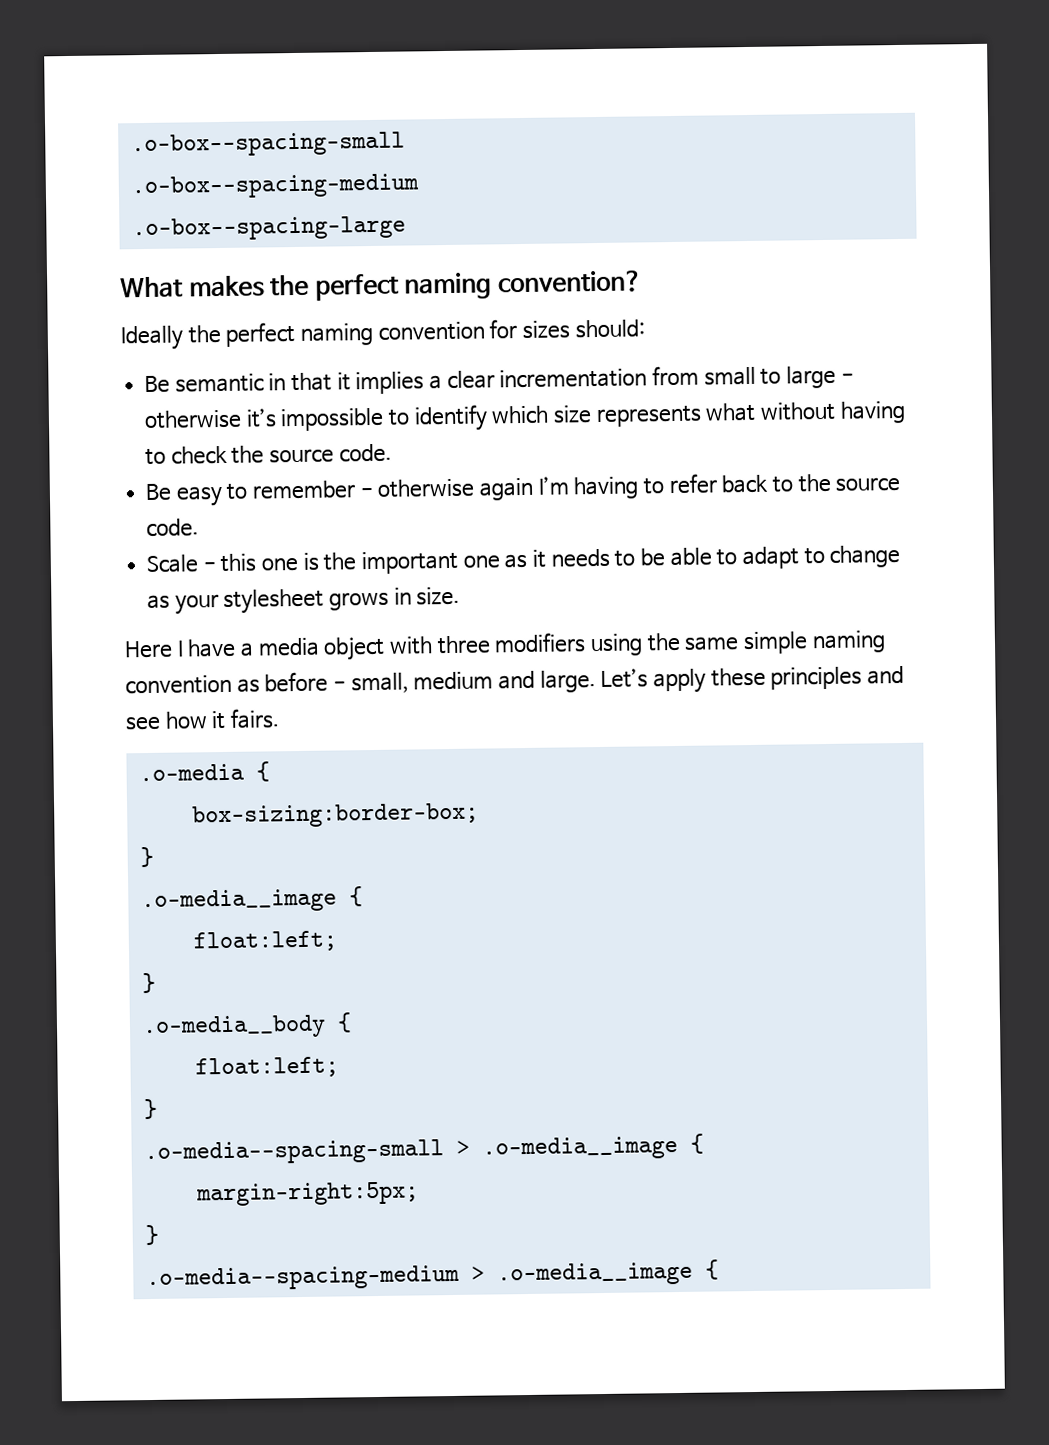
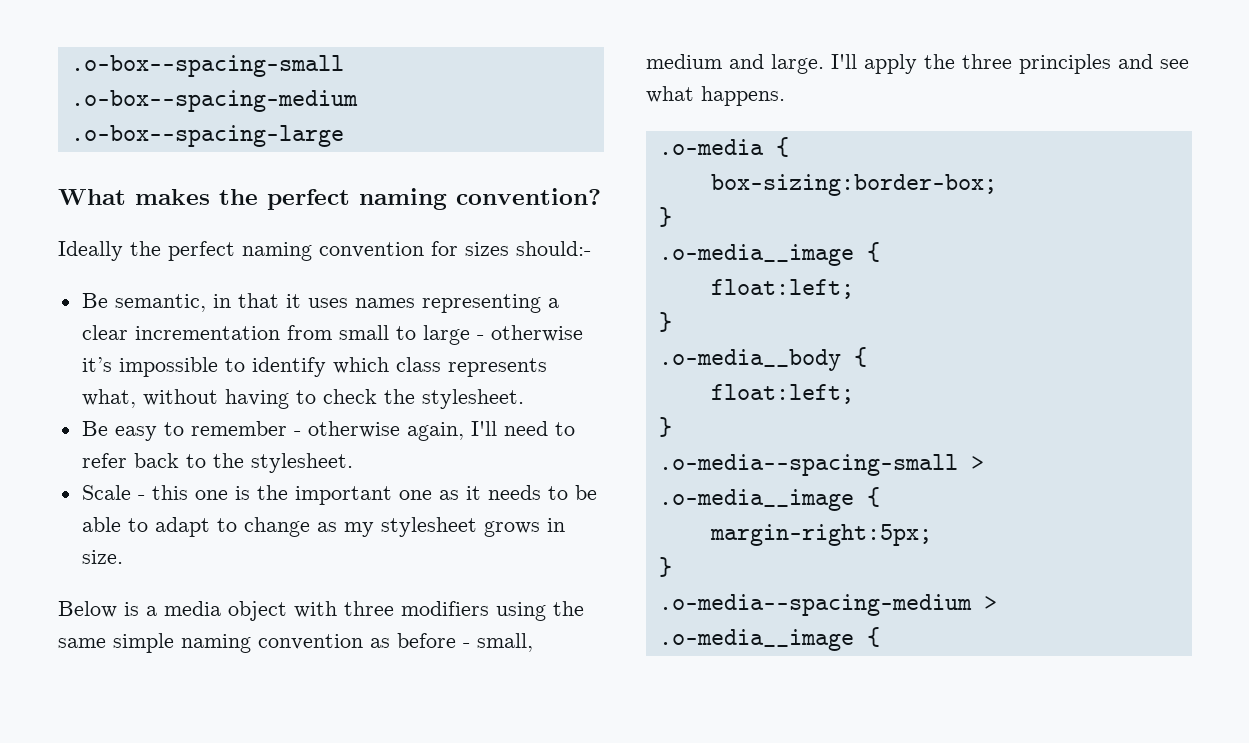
[574,319,645,339] [144,373,264,394] should: // Be semantic -> [516,241,591,256] [81,293,206,312] should:- // Be semantic,
[355,371,425,395] implies -> [307,294,541,313] uses names representing
[553,402,757,428] size represents what -> [395,357,547,377] [81,389,136,408] class represents what,
[269,443,392,464] source code. -> [421,389,524,409] stylesheet.
[479,476,640,501] again I’m having -> [406,421,548,441] again, I'll need
[835,476,901,492] [146,518,200,537] source code. -> [250,453,353,473] stylesheet.
[174,594,219,615] your -> [343,522,374,537] my
[124,638,237,659] Here I have -> [58,601,139,618] Below is
[600,665,904,694] [125,708,281,731] Let’s apply these principles and see how it fairs. -> [831,54,1189,74] [646,86,785,106] I'll apply the three principles and see what happens.

